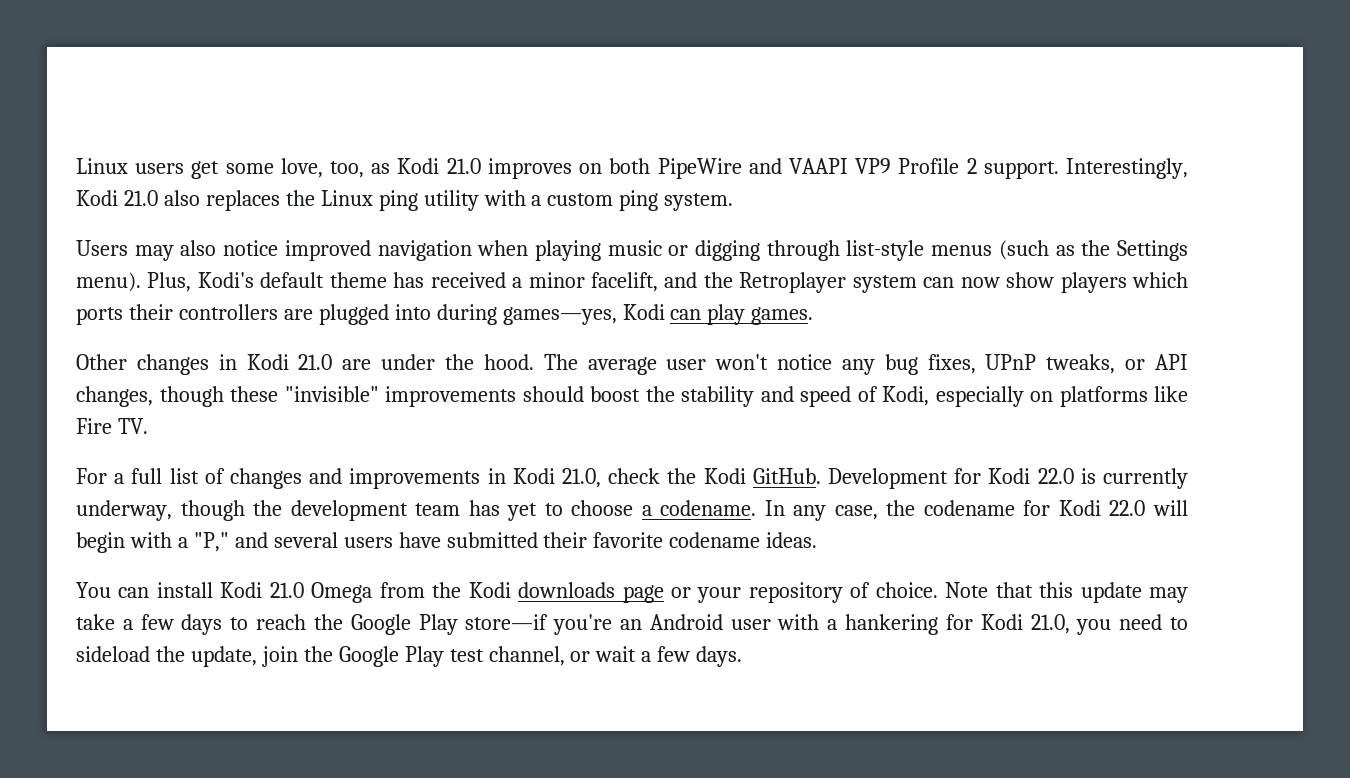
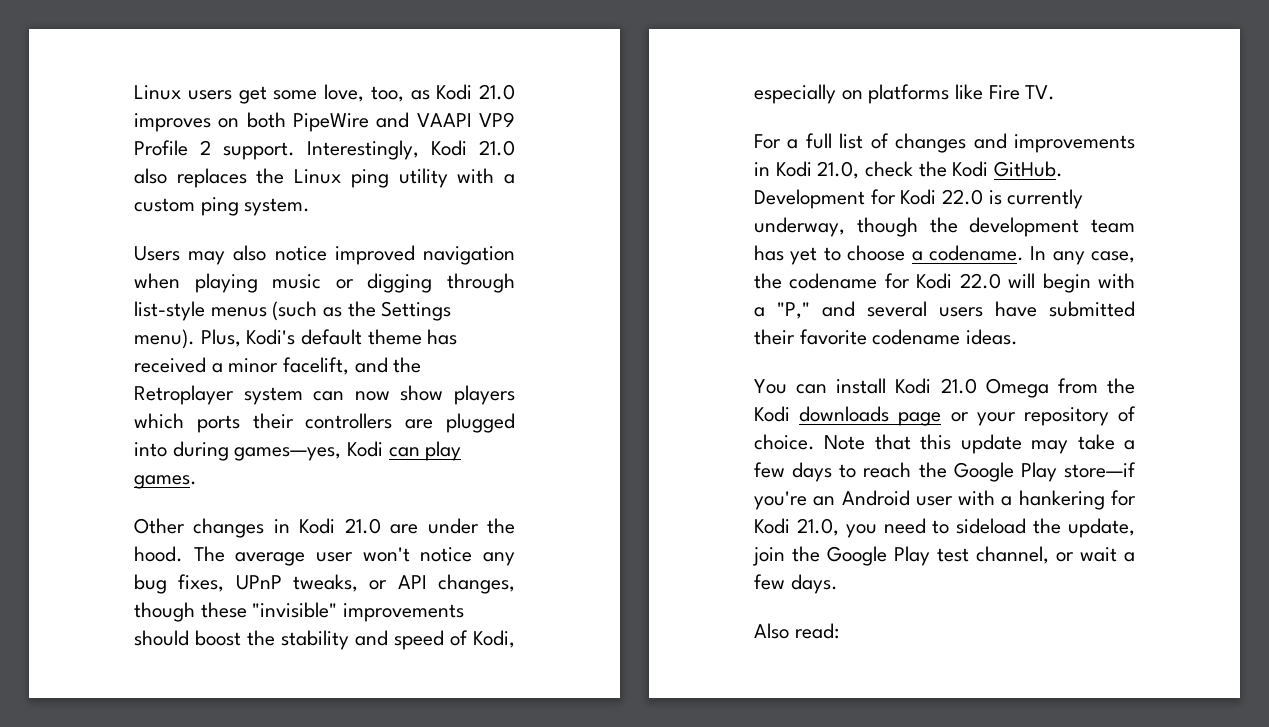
(743, 656) none -> [754,623,839,639] // Also read:

